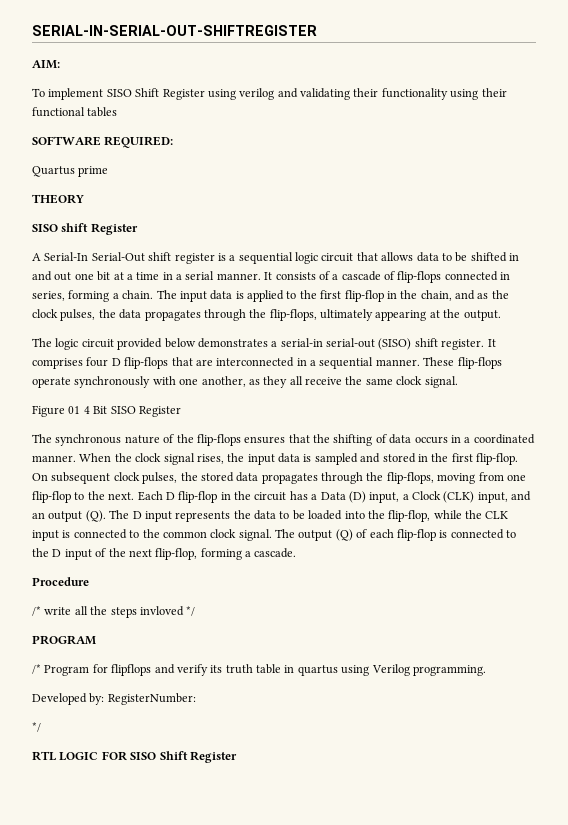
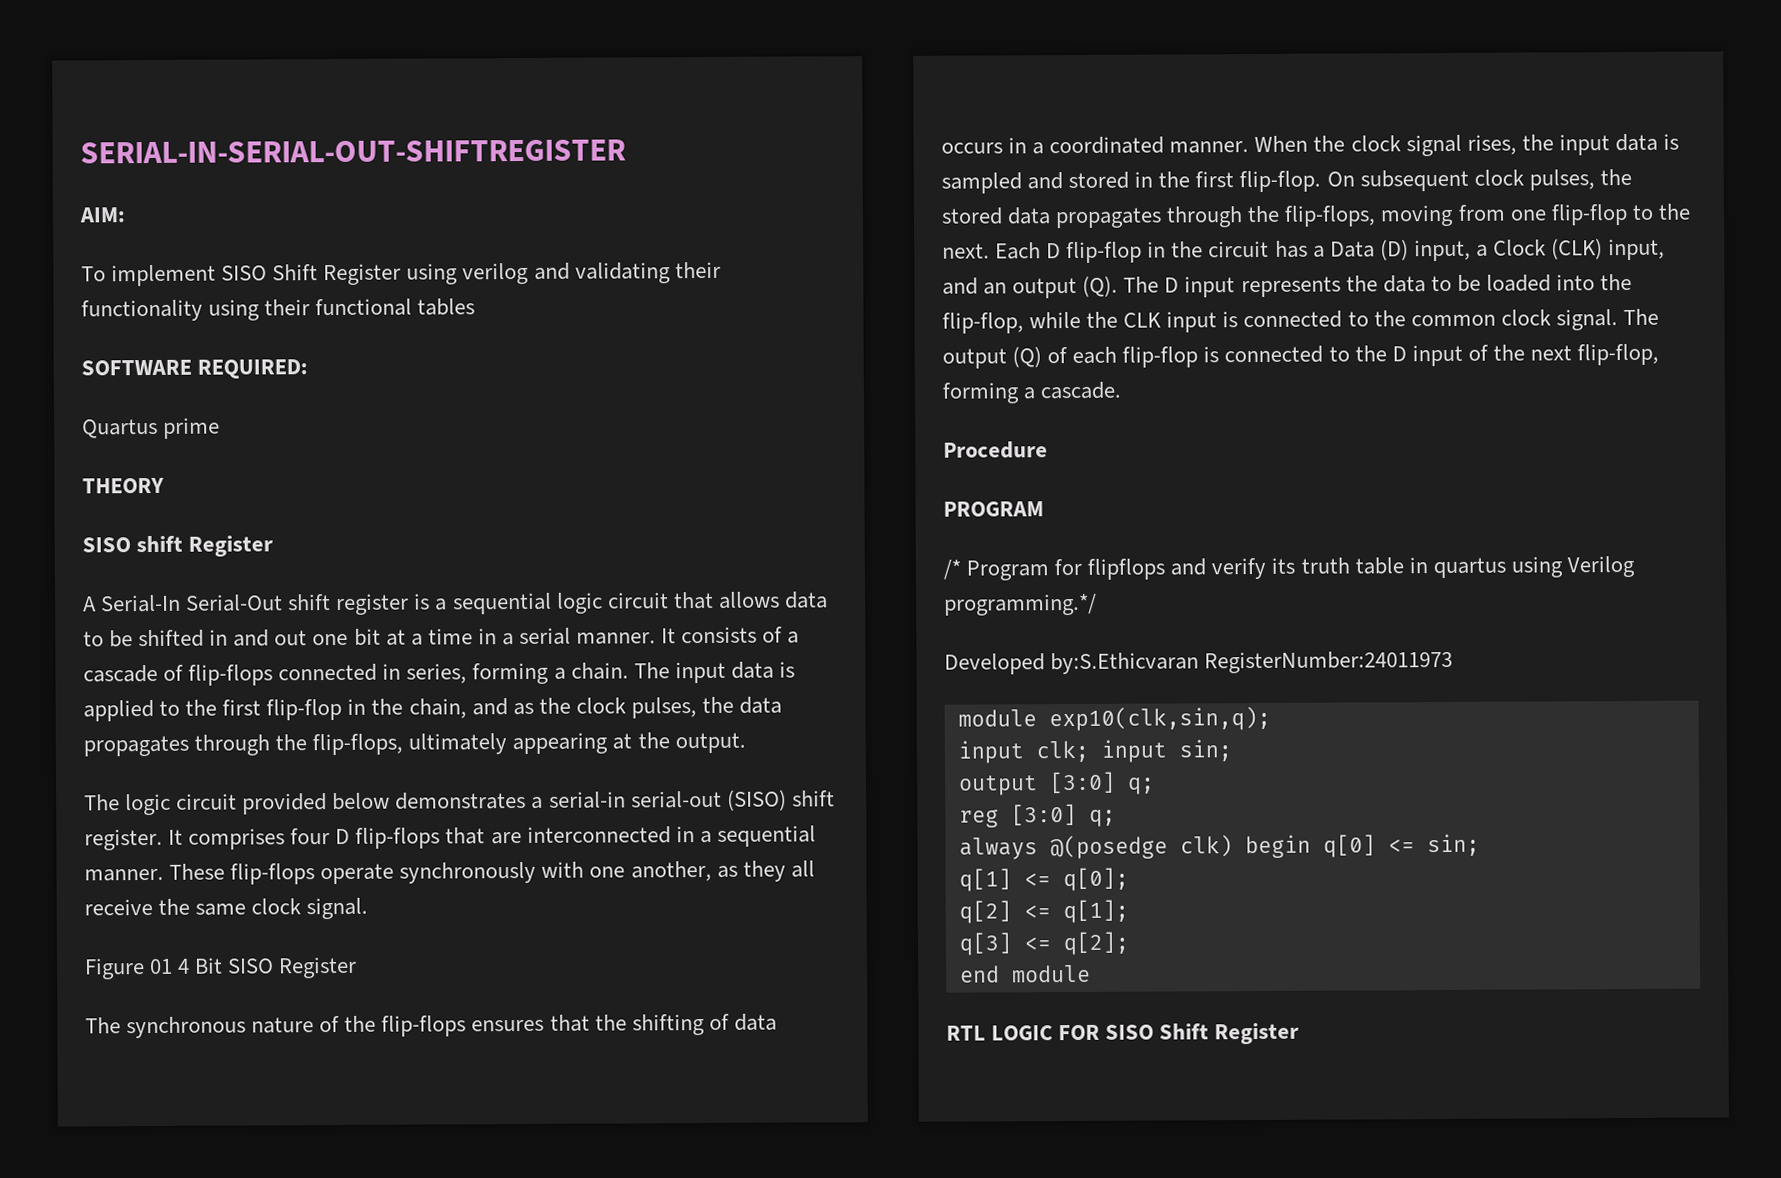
[32,606,196,618] // /* write all the steps invloved */ -> (1048, 450) none
[412,665,486,676] programming. -> [944,593,1097,616] programming.*/
[89,693,196,705] [32,722,41,732] by: RegisterNumber: // */ -> [1050,650,1454,675] [957,705,1271,732] [957,739,1232,764] [958,771,1155,796] [958,803,1116,828] [958,833,1480,860] [958,867,1129,892] [958,899,1129,924] [958,931,1129,956] [959,964,1091,983] by:S.Ethicvaran RegisterNumber:24011973 // module exp10(clk,sin,q); // input clk; input sin; // output [3:0] q; // reg [3:0] q; // always @(posedge clk) begin q[0] <= sin; // q[1] <= q[0]; // q[2] <= q[1]; // q[3] <= q[2]; // end module

